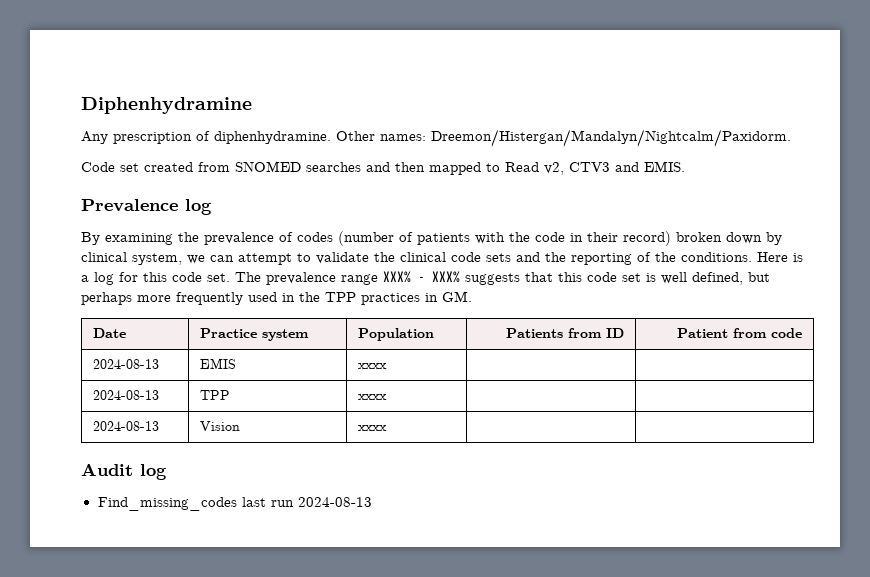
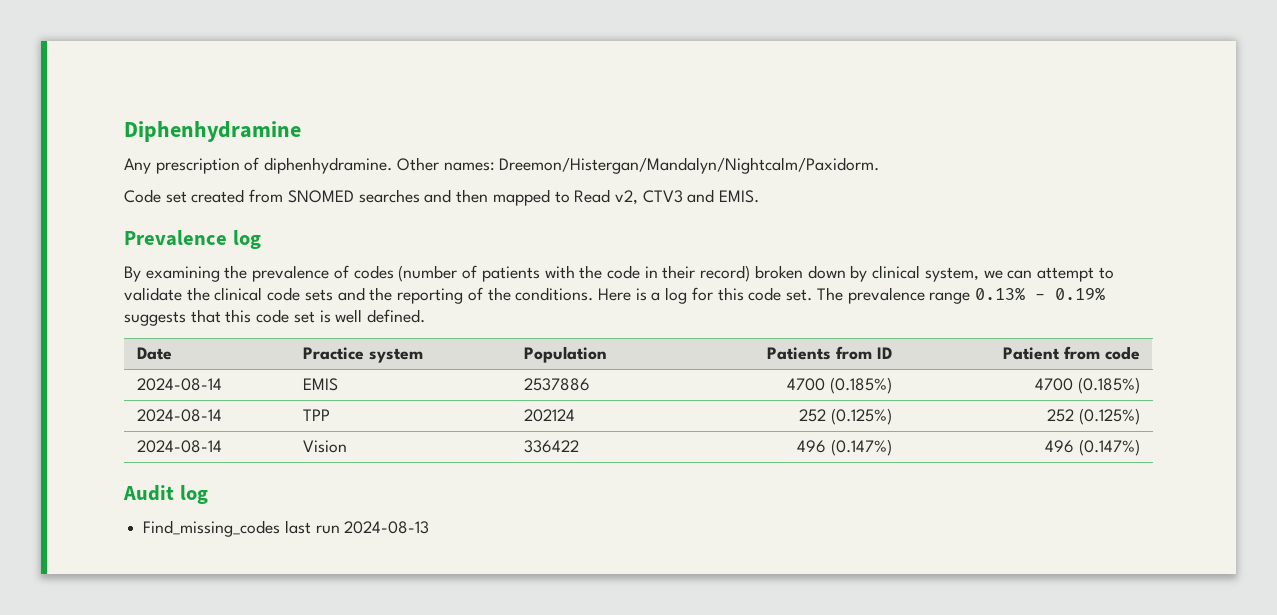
[383,271,460,283] XXX% - XXX% -> [974,287,1105,301] 0.13% - 0.19%
[692,272,770,285] [81,291,472,305] defined, but perhaps more frequently used in the TPP practices in GM. -> [367,309,426,323] defined.
[92,359,159,369] 2024-08-13 -> [137,378,223,391] 2024-08-14
[357,363,387,369] [92,390,159,400] [199,390,230,400] [357,394,387,400] [92,421,159,431] [199,421,240,431] [357,425,387,431] xxxx | | // 2024-08-13 | TPP | xxxx | | // 2024-08-13 | Vision | xxxx | | -> [524,378,591,391] [787,377,892,394] [1035,377,1140,394] [137,409,223,422] [303,409,331,421] [524,409,576,422] [799,408,892,425] [1047,408,1140,425] [137,440,223,453] [303,440,348,453] [524,440,580,453] [797,439,892,456] [1045,439,1140,456] 2537886 | 4700 (0.185%) | 4700 (0.185%) // 2024-08-14 | TPP | 202124 | 252 (0.125%) | 252 (0.125%) // 2024-08-14 | Vision | 336422 | 496 (0.147%) | 496 (0.147%)

